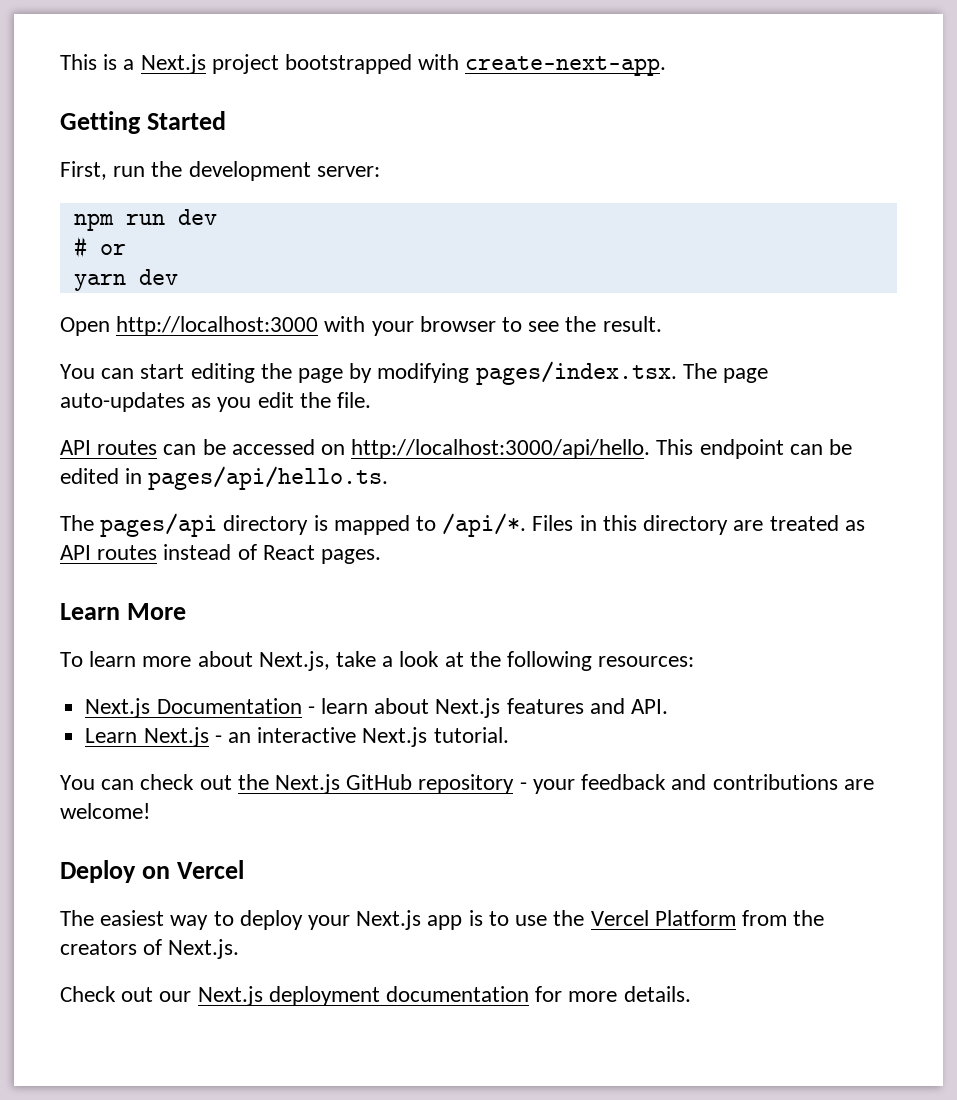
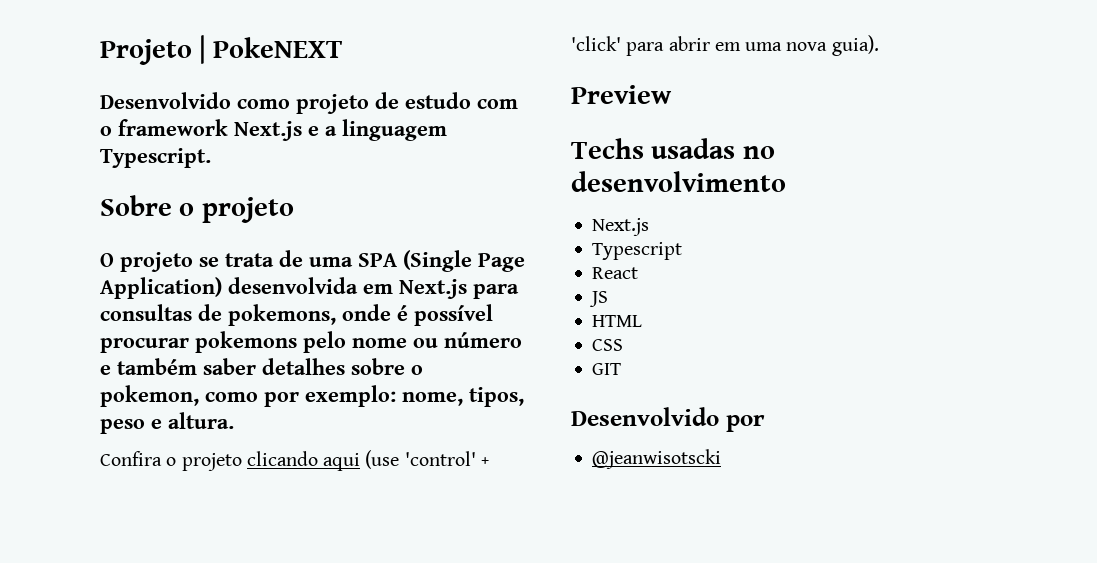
[60,54,667,76] [60,111,226,134] [60,161,380,181] [73,209,217,231] [73,236,126,258] [73,269,178,291] [60,316,662,336] [60,361,769,385] [60,392,372,412] [60,439,853,459] [60,466,389,490] [60,513,865,537] [60,544,382,564] [60,603,186,620] [60,651,695,671] [85,698,668,718] [85,727,509,747] [60,774,874,794] [60,803,150,819] [60,860,244,883] [60,910,825,930] [60,939,240,959] [60,986,691,1006] This is a Next.js project bootstrapped with create-next-app. // Getting Started // First, run the development server: // npm run dev // # or // yarn dev // Open http://localhost:3000 with your browser to see the result. // You can start editing the page by modifying pages/index.tsx. The page auto-updates as you edit the file. // API routes can be accessed on http://localhost:3000/api/hello. This endpoint can be edited in pages/api/hello.ts. // The pages/api directory is mapped to /api/*. Files in this directory are treated as API routes instead of React pages. // Learn More // To learn more about Next.js, take a look at the following resources: // Next.js Documentation - learn about Next.js features and API. // Learn Next.js - an interactive Next.js tutorial. // You can check out the Next.js GitHub repository - your feedback and contributions are welcome! // Deploy on Vercel // The easiest way to deploy your Next.js app is to use the Vercel Platform from the creators of Next.js. // Check out our Next.js deployment documentation for more details. -> [100,35,343,65] [100,92,518,114] [100,119,447,141] [100,148,211,168] [100,195,294,223] [100,250,525,272] [100,277,519,299] [100,304,493,326] [100,331,522,353] [100,358,423,375] [100,385,524,407] [100,412,234,434] [100,450,489,471] [571,35,879,56] [571,85,672,104] [571,138,775,159] [571,171,786,192] [592,218,650,236] [592,242,683,260] [592,267,639,279] [589,291,609,307] [592,315,643,327] [592,339,624,351] [592,363,622,375] [571,407,765,432] [592,449,722,469] Projeto | PokeNEXT // Desenvolvido como projeto de estudo com o framework Next.js e a linguagem Typescript. // Sobre o projeto // O projeto se trata de uma SPA (Single Page Application) desenvolvida em Next.js para consultas de pokemons, onde é possível procurar pokemons pelo nome ou número e também saber detalhes sobre o pokemon, como por exemplo: nome, tipos, peso e altura. // Confira o projeto clicando aqui (use 'control' + 'click' para abrir em uma nova guia). // Preview // Techs usadas no desenvolvimento // Next.js // Typescript // React // JS // HTML // CSS // GIT // Desenvolvido por // @jeanwisotscki

